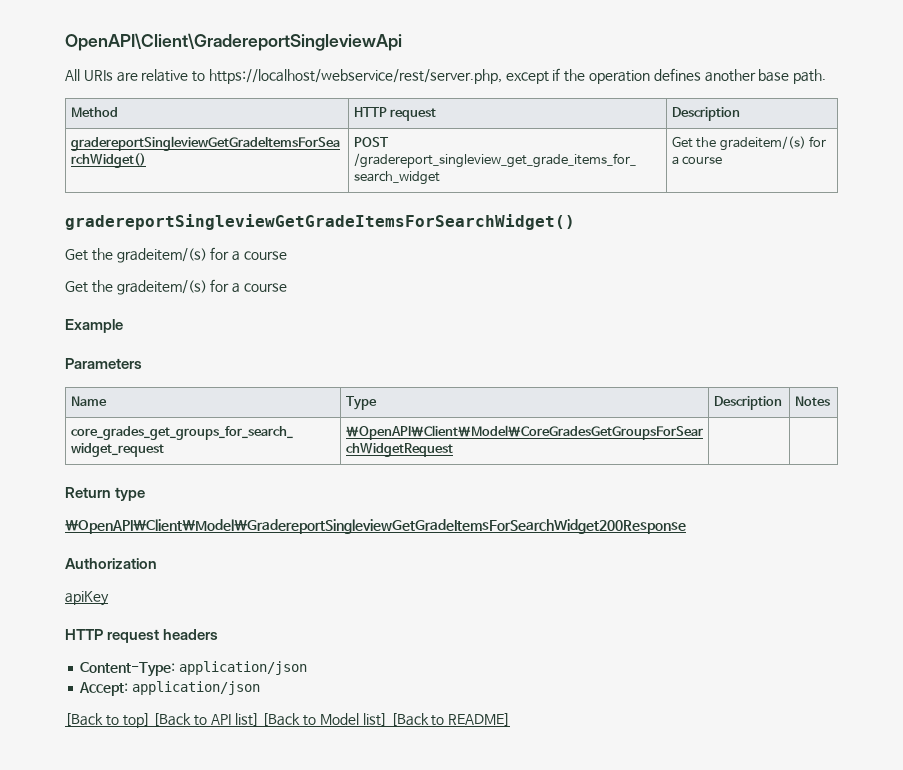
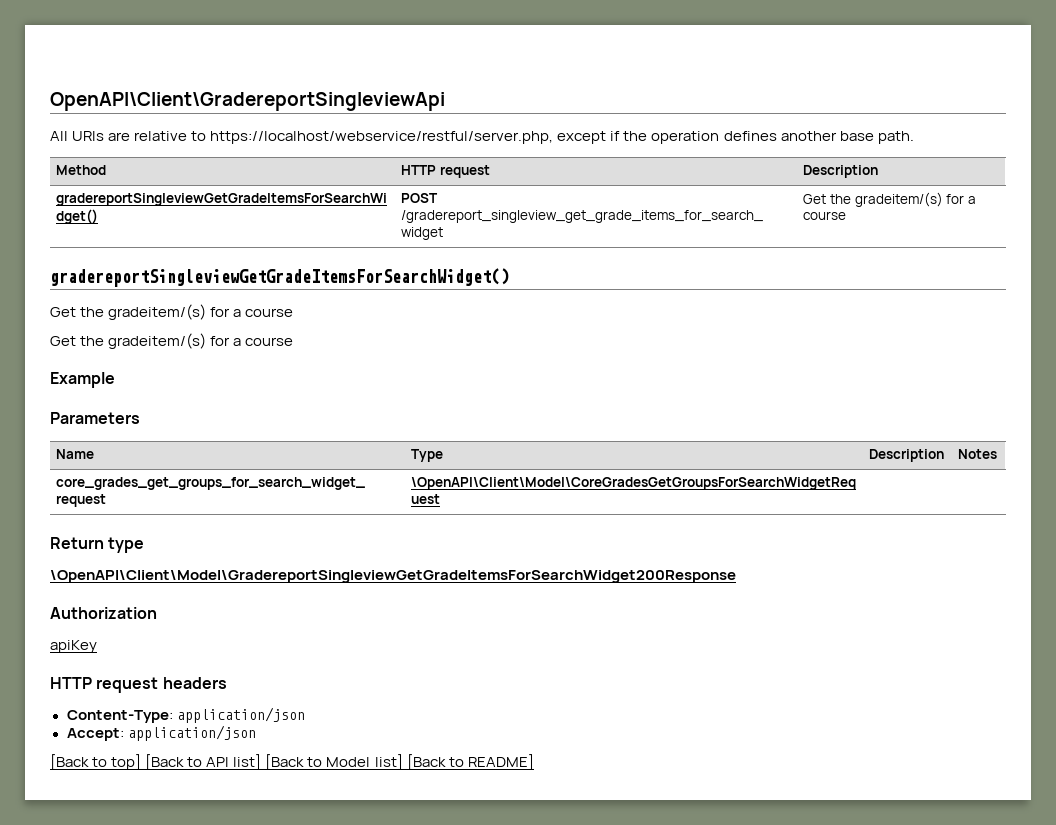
[208,69,502,84] https://localhost/webservice/rest/server.php, -> [210,131,554,144] https://localhost/webservice/restful/server.php,

